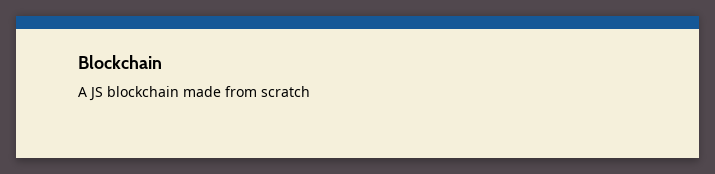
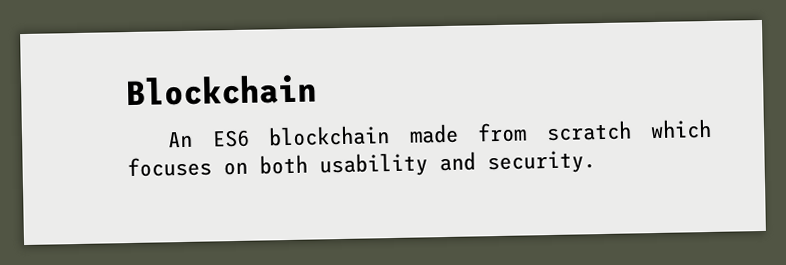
[78,87,103,101] A JS -> [167,129,250,148] An ES6
(310, 91) none -> [650,118,712,140] [127,150,596,178] which focuses on both usability and security.

